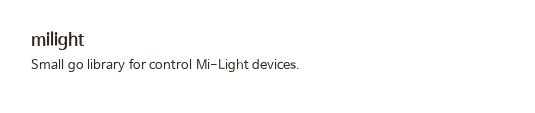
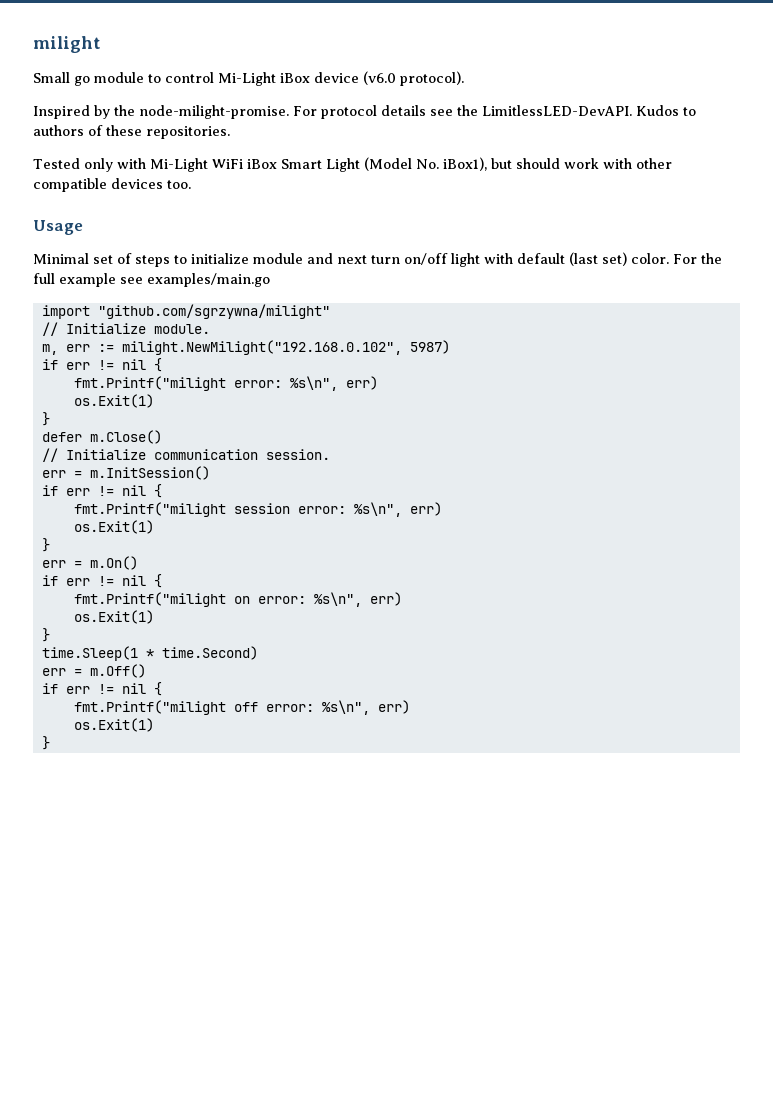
[87,58,301,73] library for control Mi-Light devices. -> [94,71,464,86] [33,105,696,119] [33,125,230,139] [33,157,672,172] [33,178,191,192] [33,220,83,235] [33,252,722,267] [33,273,270,287] [41,304,330,319] [41,322,210,336] [41,340,450,355] [41,358,162,372] [73,376,378,391] [73,394,154,408] [41,412,50,426] [41,430,162,444] [41,448,330,462] [41,466,210,480] [41,484,162,498] [73,502,442,517] [73,520,154,534] [41,538,50,552] [41,556,138,570] [41,574,162,588] [73,592,402,607] [73,610,154,624] [41,628,50,642] [41,646,258,661] [41,664,146,678] [41,682,162,696] [73,700,410,715] [73,718,154,732] [41,736,50,750] module to control Mi-Light iBox device (v6.0 protocol). // Inspired by the node-milight-promise. For protocol details see the LimitlessLED-DevAPI. Kudos to authors of these repositories. // Tested only with Mi-Light WiFi iBox Smart Light (Model No. iBox1), but should work with other compatible devices too. // Usage // Minimal set of steps to initialize module and next turn on/off light with default (last set) color. For the full example see examples/main.go // import "github.com/sgrzywna/milight" // // Initialize module. // m, err := milight.NewMilight("192.168.0.102", 5987) // if err != nil { // fmt.Printf("milight error: %s\n", err) // os.Exit(1) // } // defer m.Close() // // Initialize communication session. // err = m.InitSession() // if err != nil { // fmt.Printf("milight session error: %s\n", err) // os.Exit(1) // } // err = m.On() // if err != nil { // fmt.Printf("milight on error: %s\n", err) // os.Exit(1) // } // time.Sleep(1 * time.Second) // err = m.Off() // if err != nil { // fmt.Printf("milight off error: %s\n", err) // os.Exit(1) // }

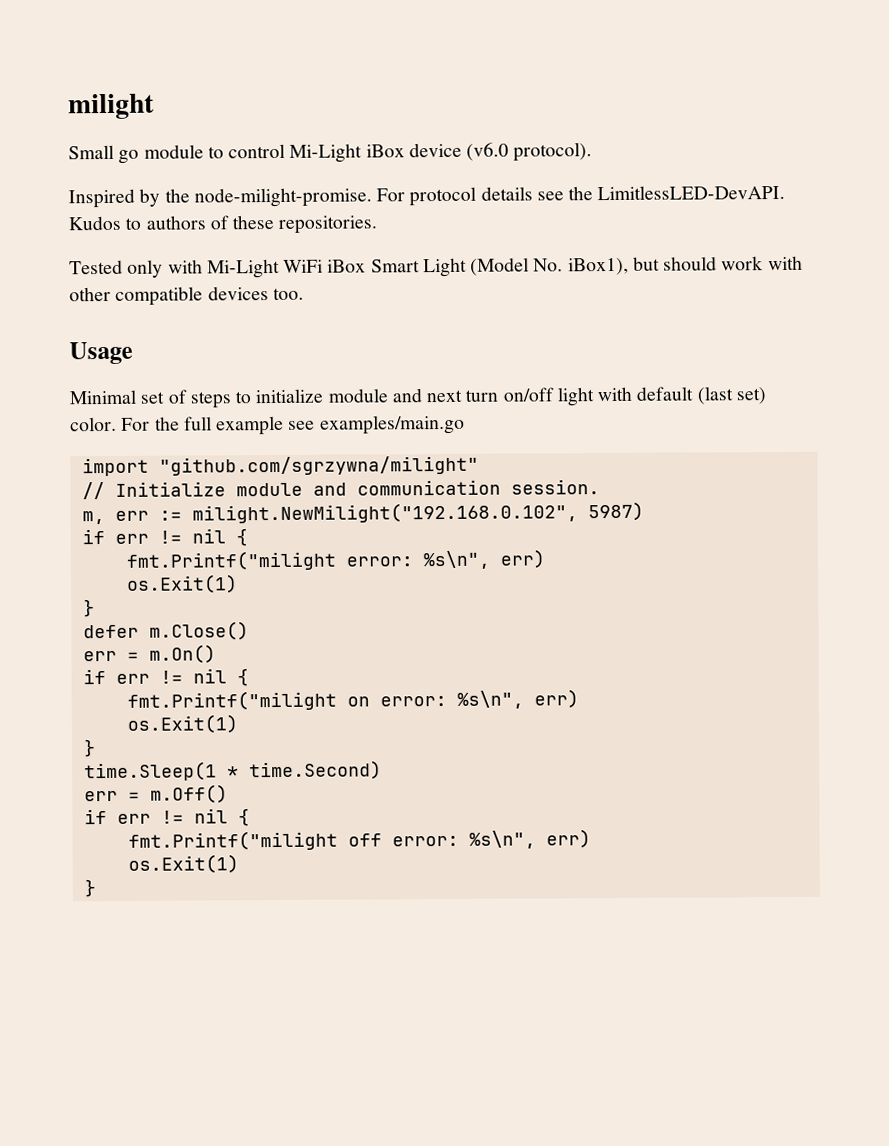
[153,324,210,334] module. -> [235,479,600,497] module and communication session.
[41,448,330,462] [41,466,210,480] [41,484,162,498] [73,502,442,517] [73,520,154,534] [41,538,50,552] // // Initialize communication session. // err = m.InitSession() // if err != nil { // fmt.Printf("milight session error: %s\n", err) // os.Exit(1) // } -> (249, 631) none

